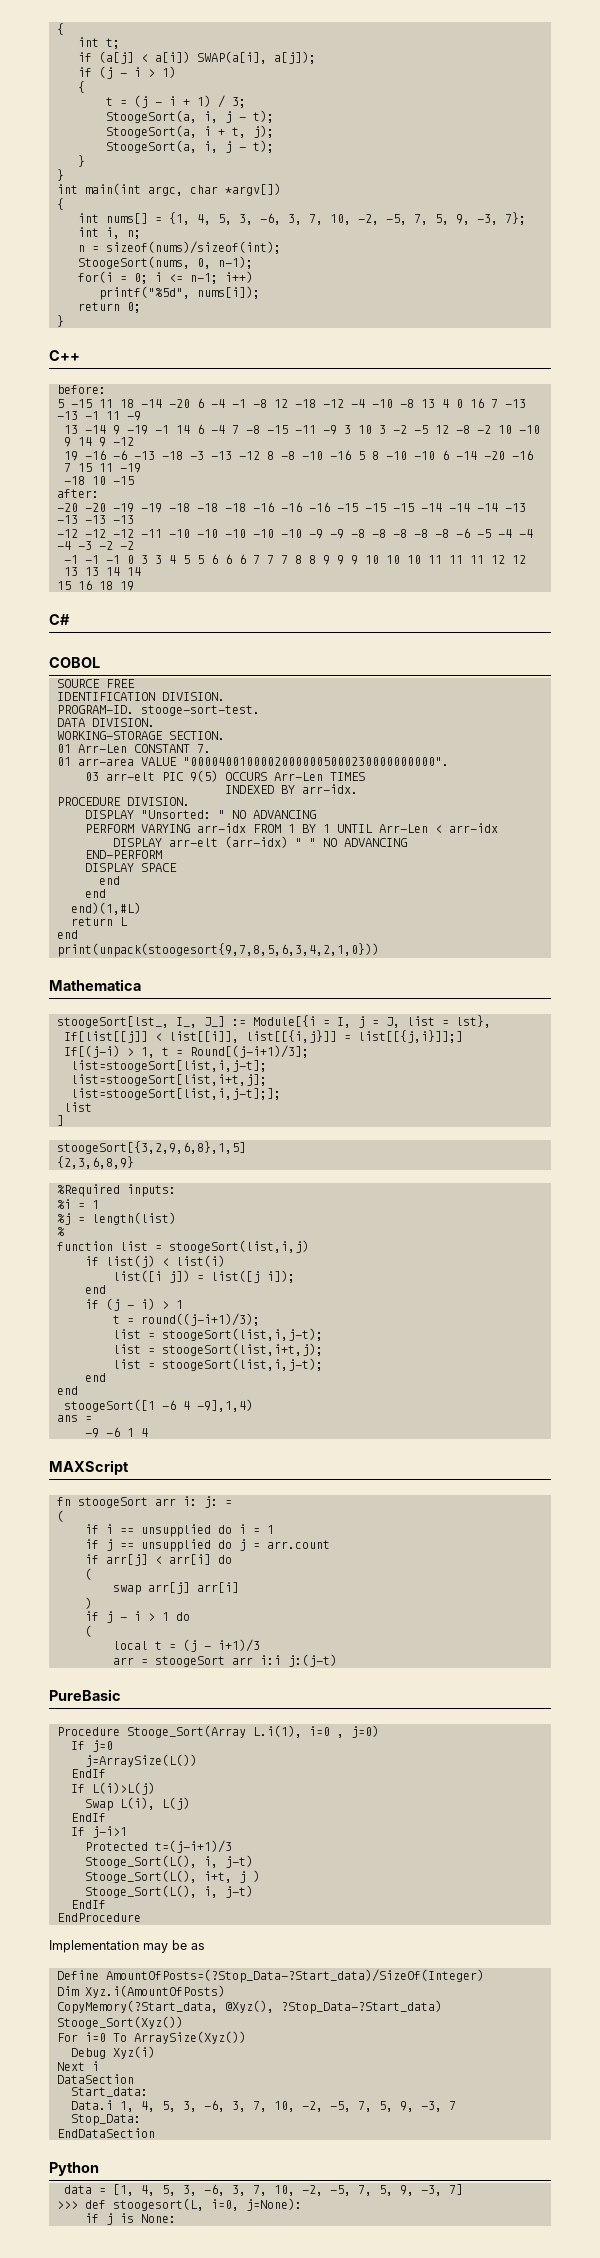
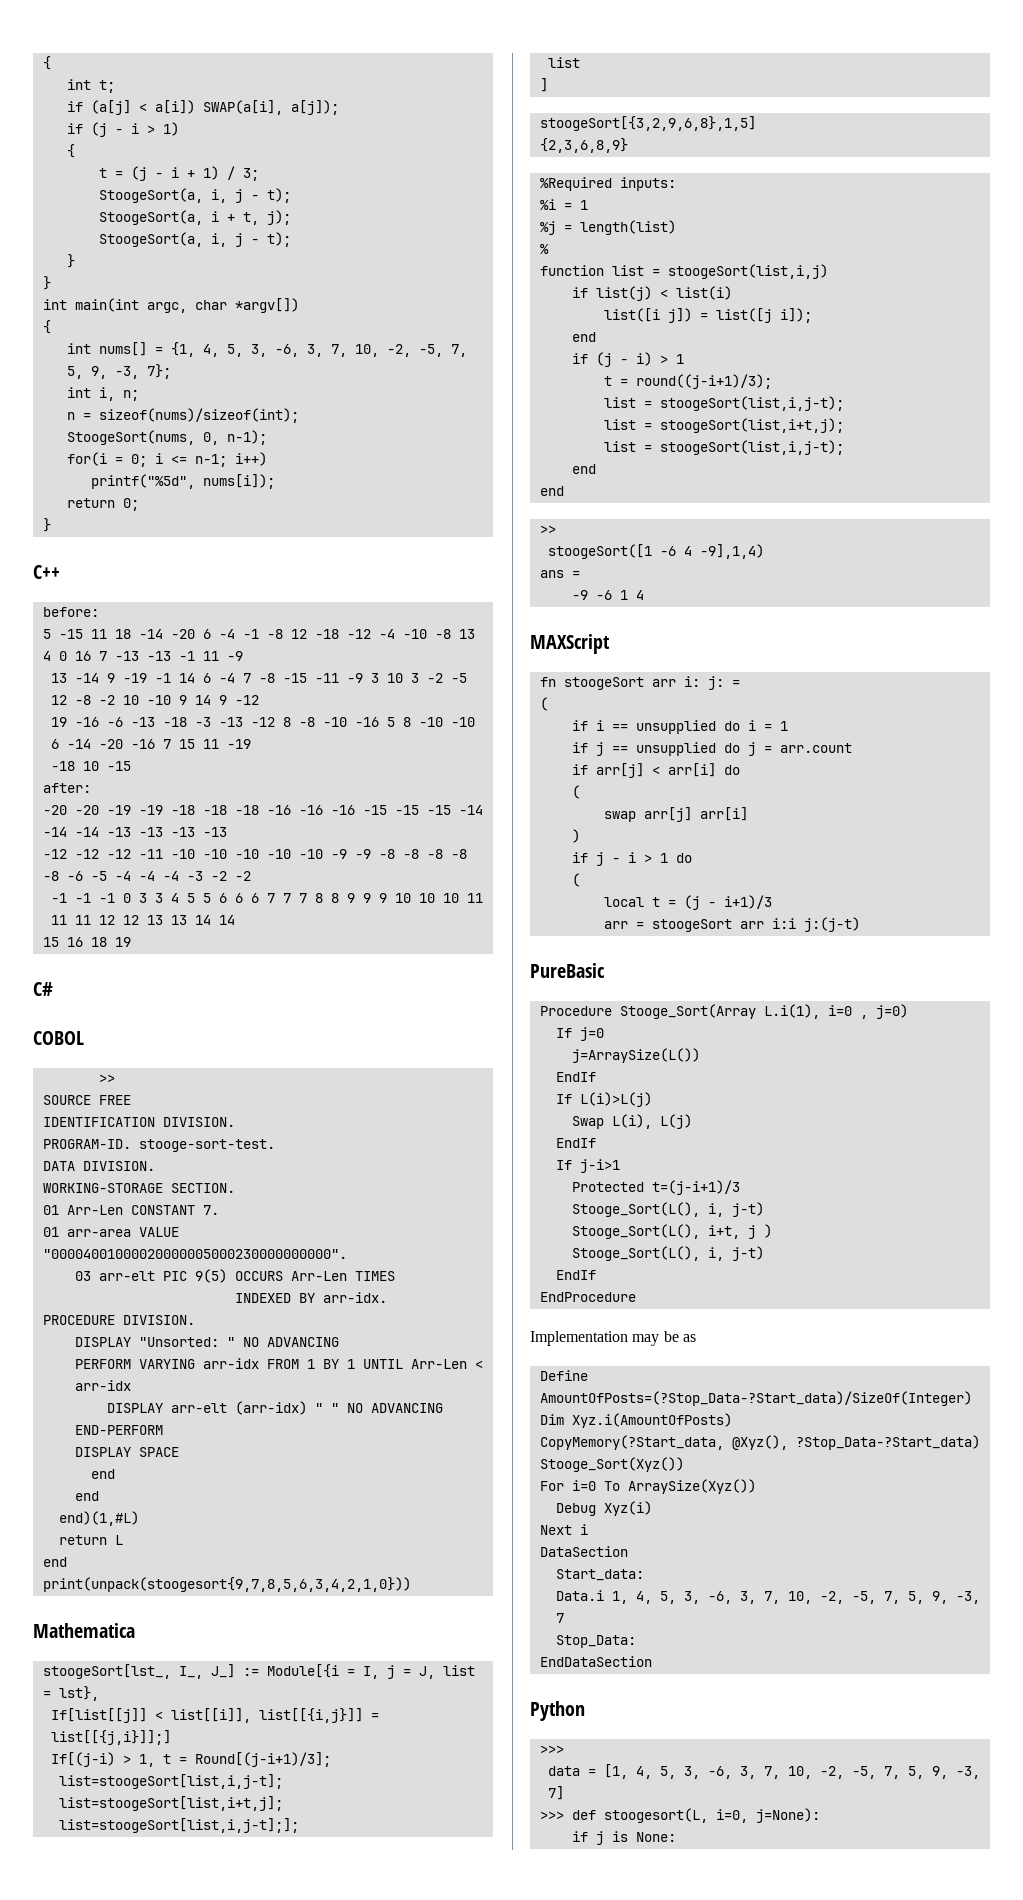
(100, 662) none -> [98,1074,115,1083] // >>
(78, 1390) none -> [539,525,556,534] // >>
(99, 2169) none -> [539,1745,564,1754] // >>>

